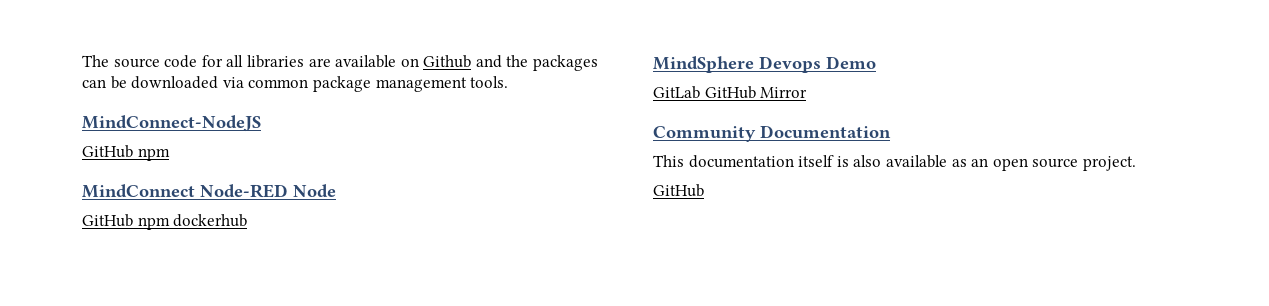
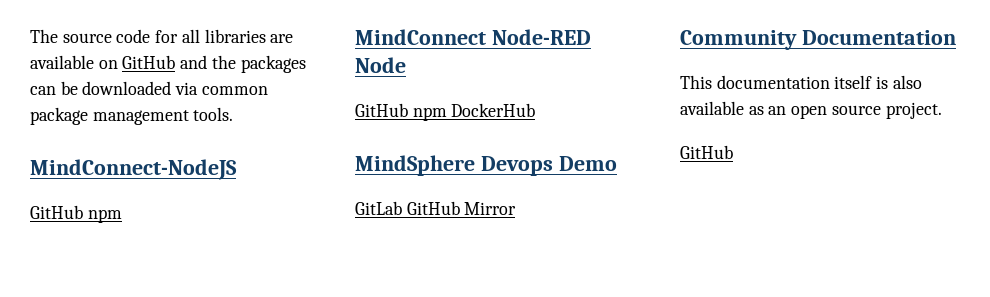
[423,55,472,68] Github -> [122,55,176,69] GitHub
[173,214,248,227] dockerhub -> [451,103,536,117] DockerHub

